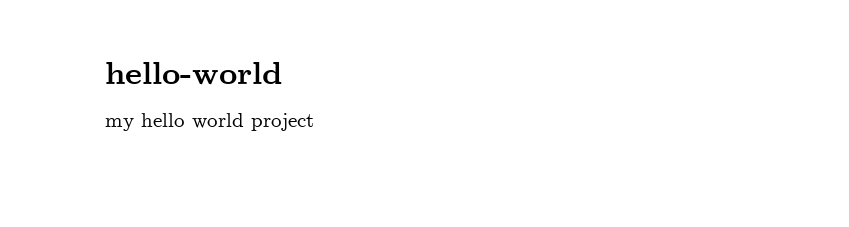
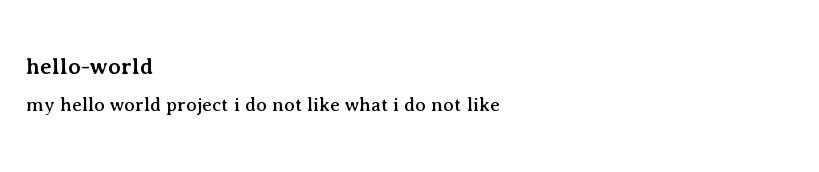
(314, 122) none -> [233,97,500,111] i do not like what i do not like

